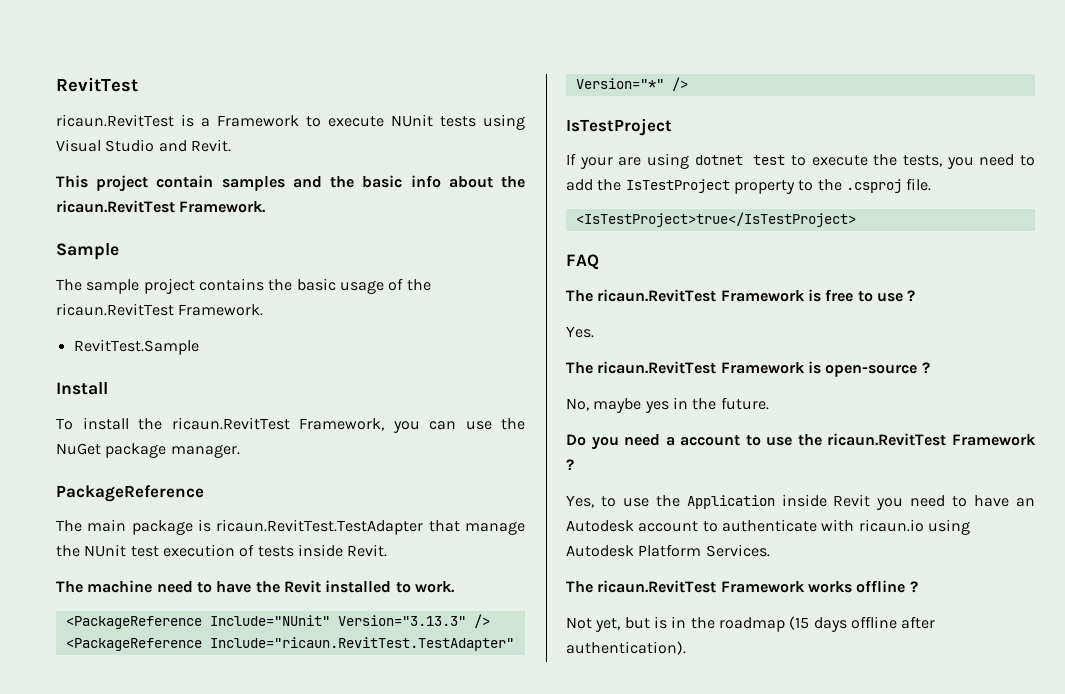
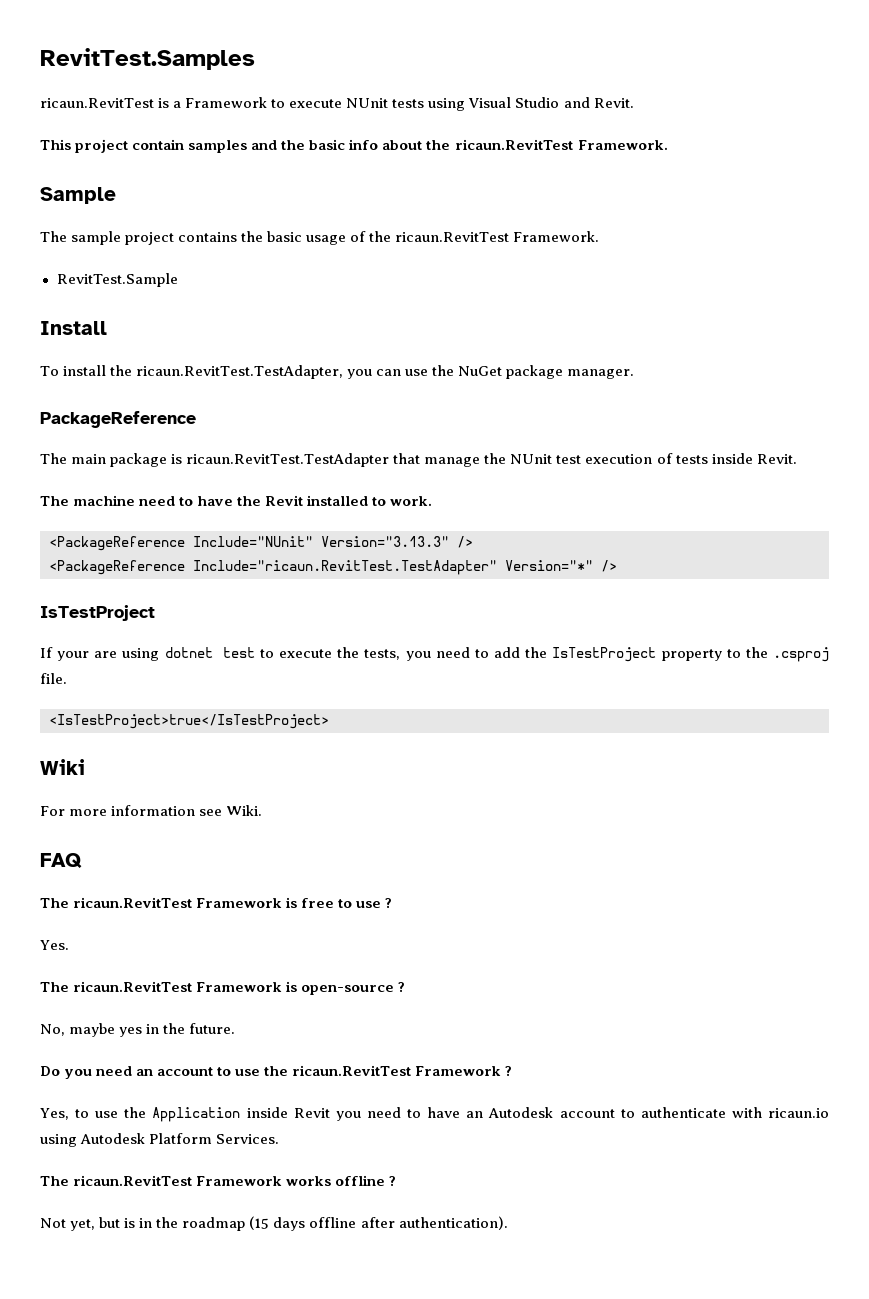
[56,77,138,92] RevitTest -> [40,48,255,70] RevitTest.Samples
[171,417,384,431] ricaun.RevitTest Framework, -> [136,365,344,379] ricaun.RevitTest.TestAdapter,
(856, 219) none -> [40,759,85,775] [40,805,263,816] // Wiki // For more information see Wiki.
[665,437,675,446] a -> [136,1069,154,1076] an

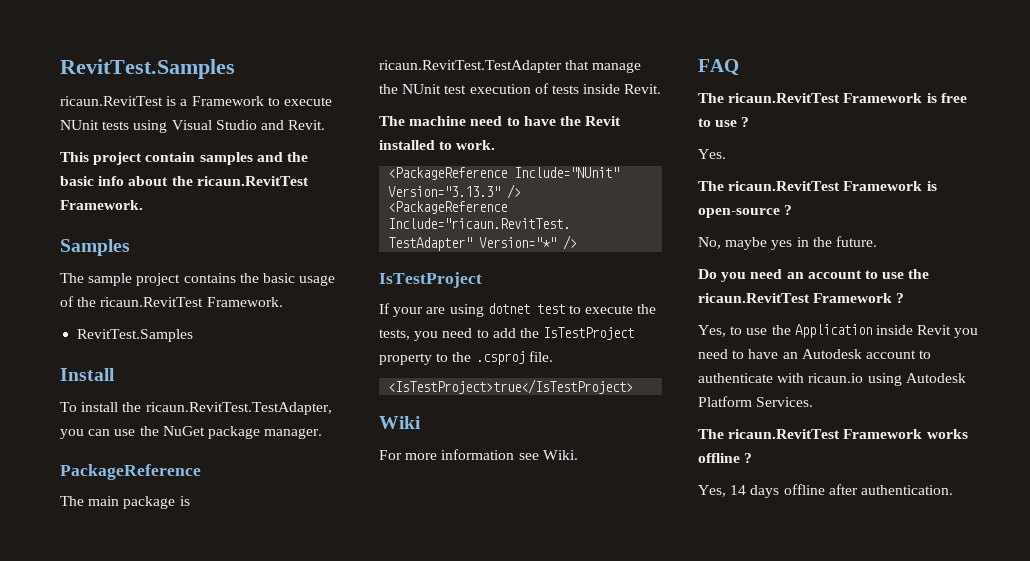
[40,187,116,204] Sample -> [60,239,130,256] Samples
[56,273,179,287] RevitTest.Sample -> [77,329,194,342] RevitTest.Samples
[40,1216,270,1231] Not yet, but is in the roadmap (15 -> [698,485,747,497] Yes, 14
[398,1216,508,1230] authentication). -> [860,485,953,495] authentication.

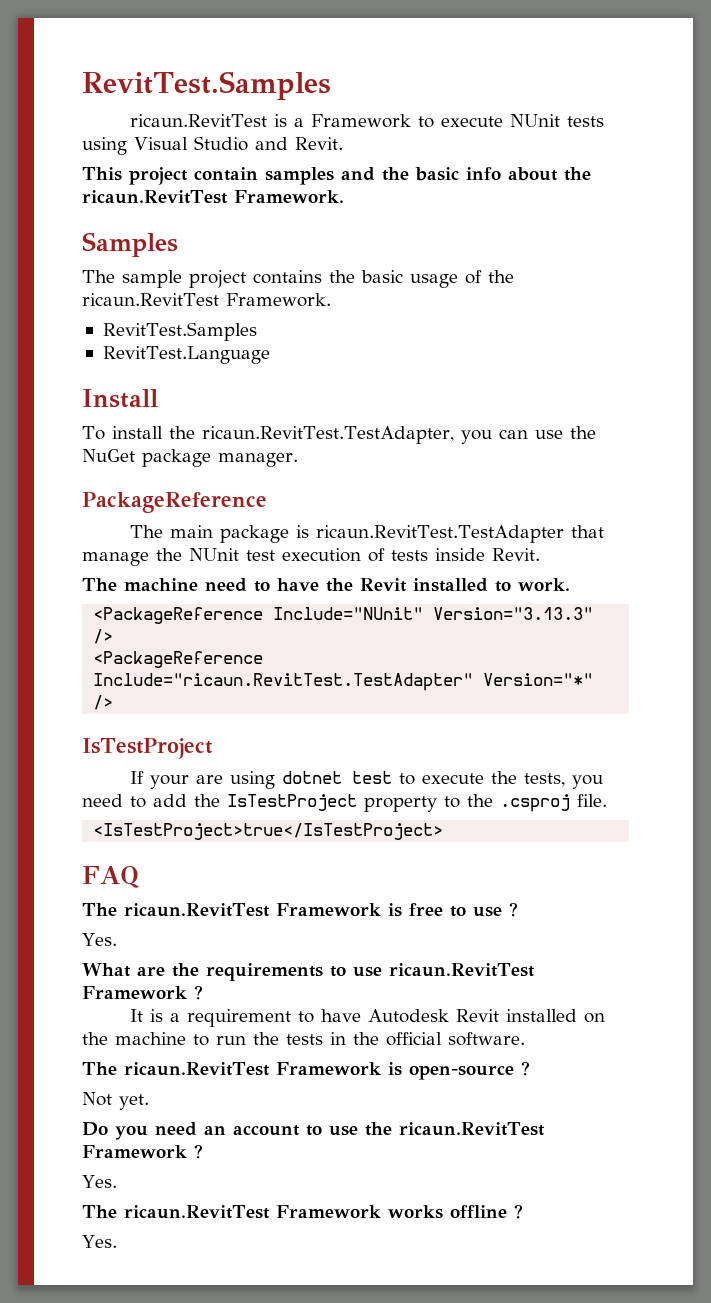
(194, 335) none -> [102,346,270,364] // RevitTest.Language
[379,416,421,429] [379,449,578,460] // Wiki // For more information see Wiki. -> (444, 831) none
(726, 154) none -> [82,963,535,981] [82,985,203,1000] [130,1009,606,1027] [82,1032,525,1046] // What are the requirements to use ricaun.RevitTest Framework ? // It is a requirement to have Autodesk Revit installed on the machine to run the tests in the official software.
[698,236,877,250] No, maybe yes in the future. -> [82,1092,149,1110] Not yet.
[698,324,979,338] [698,349,932,359] [698,373,966,386] [698,396,814,407] Yes, to use the Application inside Revit you need to have an Autodesk account to authenticate with ricaun.io using Autodesk Platform Services. -> [82,1175,117,1188] Yes.
[698,484,953,498] Yes, 14 days offline after authentication. -> [82,1235,117,1248] Yes.

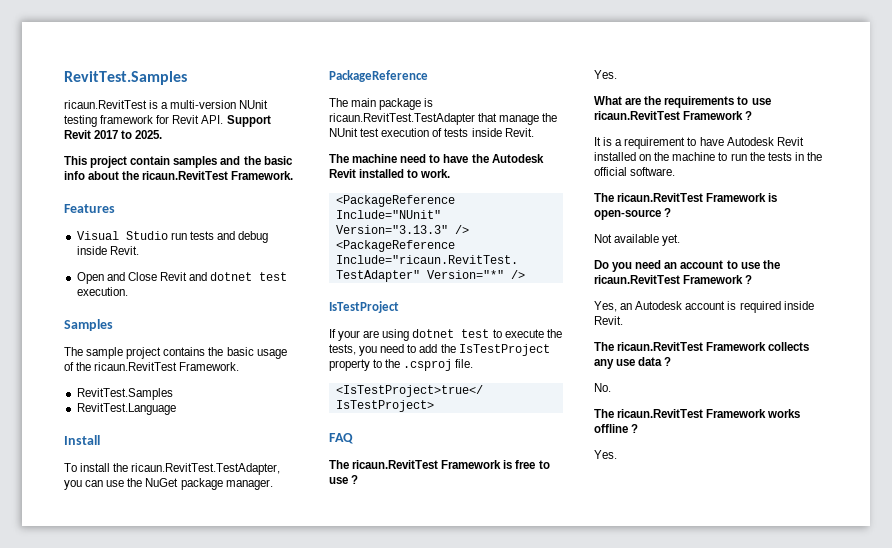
[311,114,605,128] [82,136,343,155] Framework to execute NUnit tests using Visual Studio and Revit. -> [170,100,269,109] [64,115,271,127] [64,130,163,139] multi-version NUnit testing framework for Revit API. Support Revit 2017 to 2025.
(344, 196) none -> [64,204,115,213] [76,231,269,243] [76,246,139,255] [76,272,288,284] [76,287,128,296] // Features // Visual Studio run tests and debug inside Revit. // Open and Close Revit and dotnet test execution.
(353, 585) none -> [491,154,544,163] Autodesk
(112, 1099) none -> [614,234,660,243] available
[82,1175,117,1188] Yes. -> [594,301,814,313] [594,316,623,325] [594,342,810,351] [594,357,672,369] [594,383,611,392] Yes, an Autodesk account is required inside Revit. // The ricaun.RevitTest Framework collects any use data ? // No.

